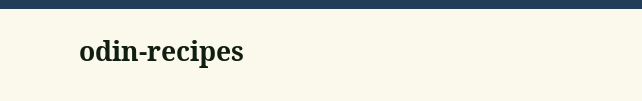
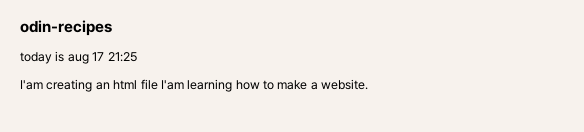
(244, 54) none -> [20,51,137,64] [20,79,369,92] // today is aug 17 21:25 // I'am creating an html file I'am learning how to make a website.

